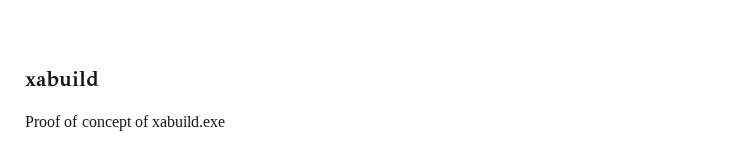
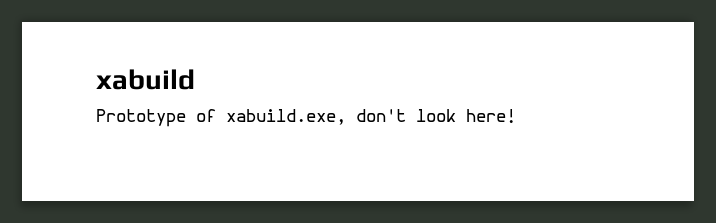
[25,115,226,131] Proof of concept of xabuild.exe -> [96,109,516,127] Prototype of xabuild.exe, don't look here!

